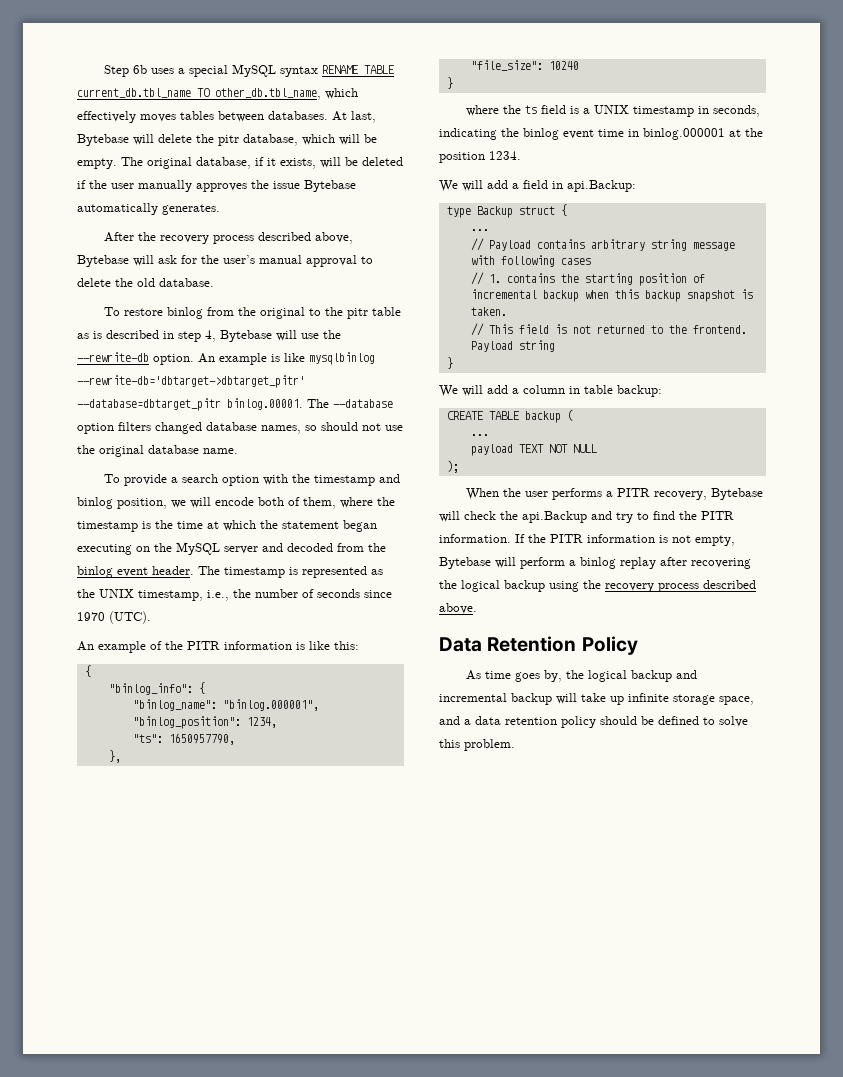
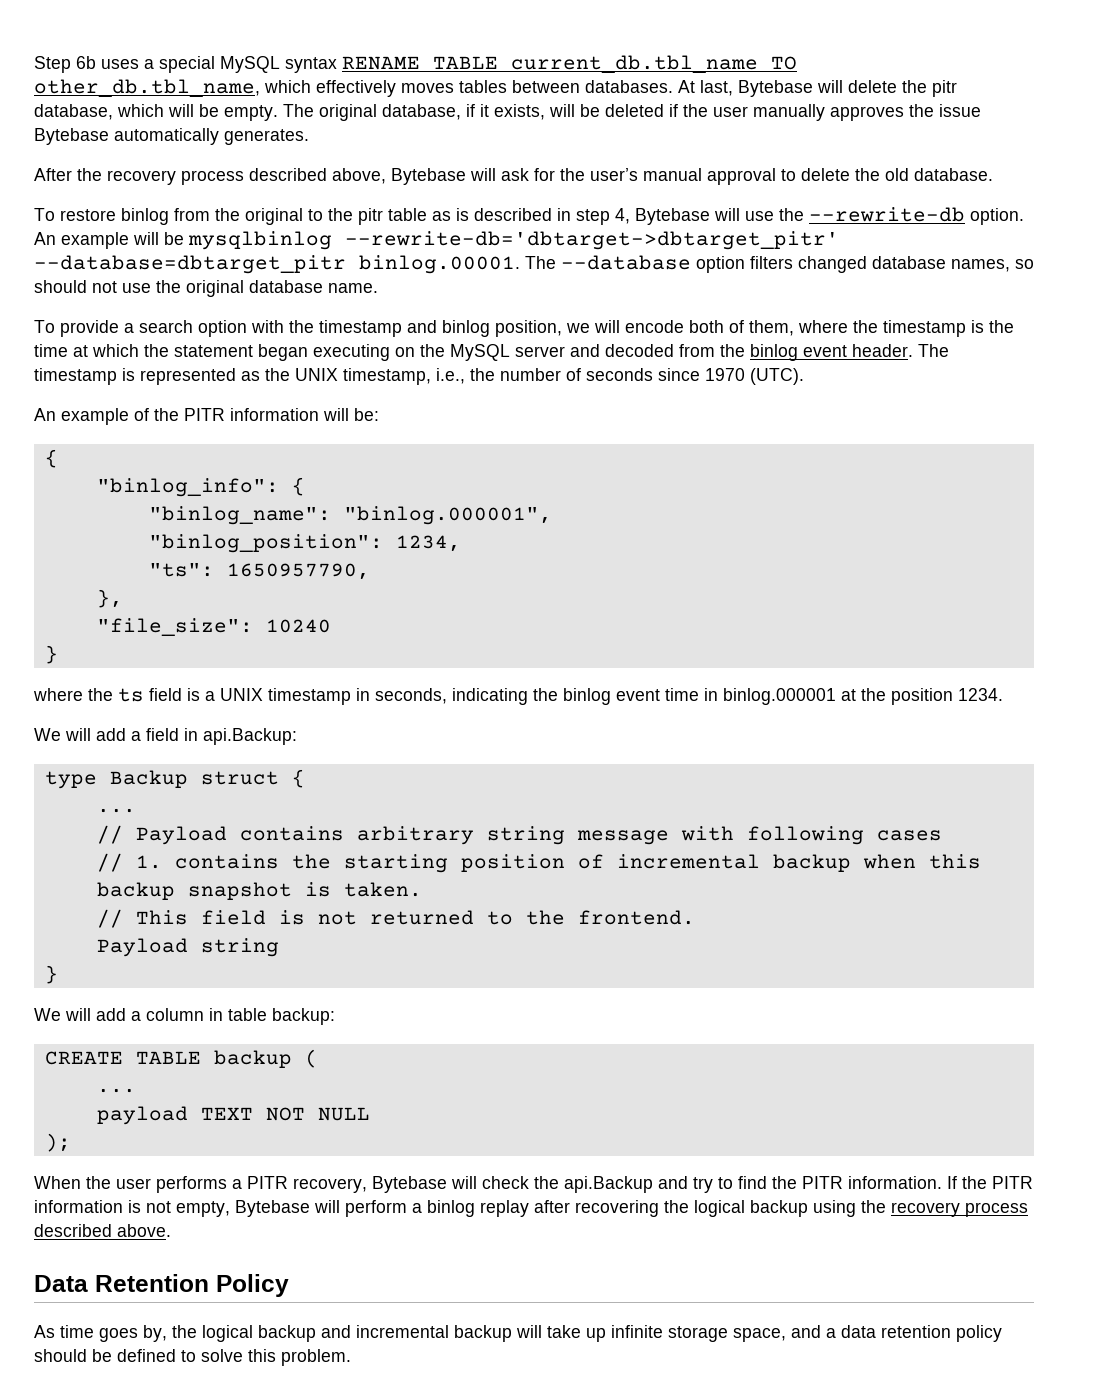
[271,353,305,362] is like -> [133,232,184,245] will be
[296,641,359,650] is like this: -> [323,408,379,421] will be:

